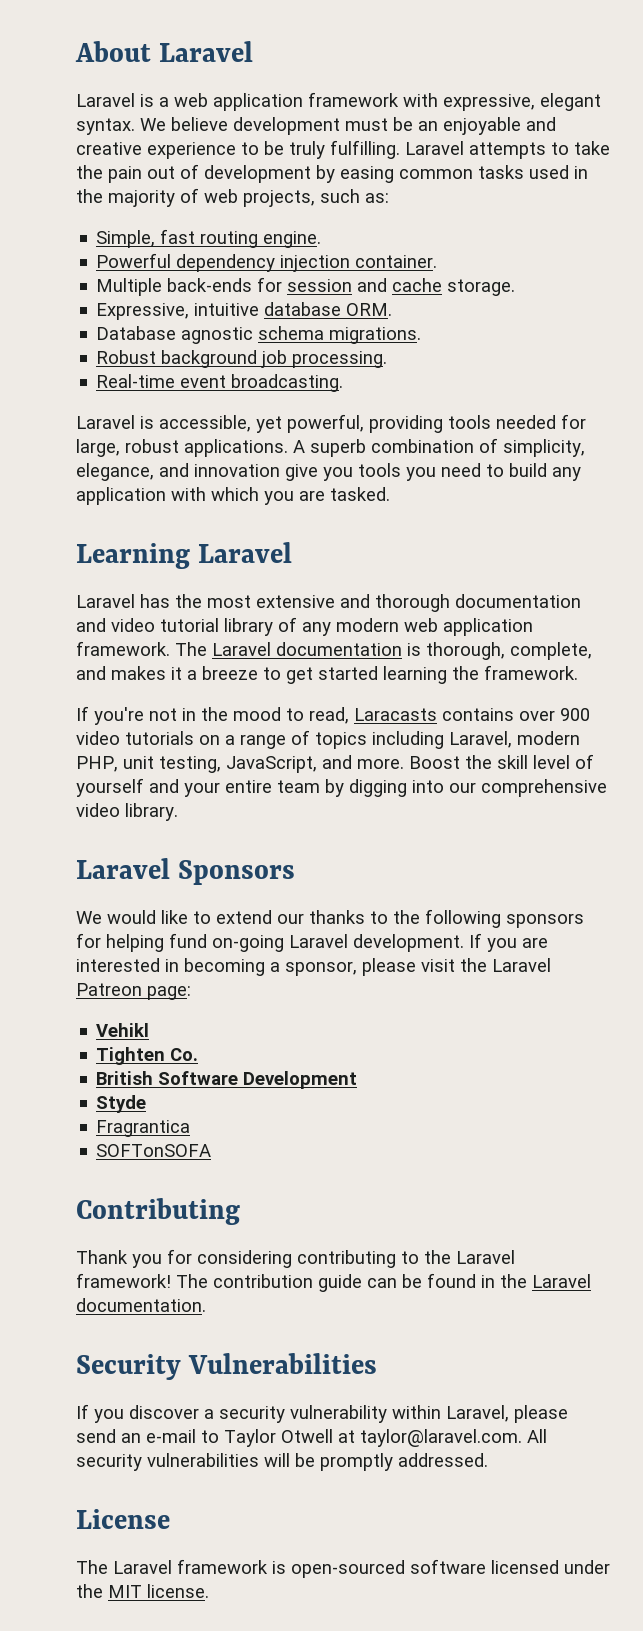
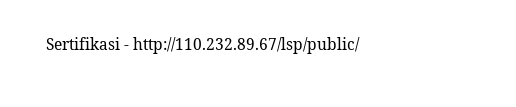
[75,41,254,62] [76,92,601,111] [76,117,556,135] [76,140,610,159] [76,164,588,183] [76,188,389,207] [96,229,322,248] [96,253,438,272] [96,277,516,296] [96,302,393,320] [96,326,422,344] [96,350,388,368] [96,374,344,392] [76,414,586,433] [76,438,585,457] [76,463,581,481] [76,487,390,505] [76,542,293,569] [76,594,581,612] [76,617,533,636] [76,641,592,660] [76,665,578,684] [76,706,590,725] [76,730,580,749] [76,754,594,773] [76,778,607,797] [76,803,178,821] [76,858,296,885] [76,909,584,928] [76,933,548,952] [76,958,551,976] [76,983,191,1000] [96,1023,150,1037] [96,1047,199,1065] [96,1071,358,1089] [96,1095,147,1113] [96,1120,191,1137] [96,1144,212,1157] [76,1198,240,1225] [76,1249,515,1268] [76,1273,591,1292] [76,1298,206,1312] [76,1353,378,1380] [76,1404,568,1423] [76,1429,547,1447] [76,1453,488,1471] [76,1509,170,1529] [76,1559,610,1578] [76,1584,209,1598] About Laravel // Laravel is a web application framework with expressive, elegant syntax. We believe development must be an enjoyable and creative experience to be truly fulfilling. Laravel attempts to take the pain out of development by easing common tasks used in the majority of web projects, such as: // Simple, fast routing engine. // Powerful dependency injection container. // Multiple back-ends for session and cache storage. // Expressive, intuitive database ORM. // Database agnostic schema migrations. // Robust background job processing. // Real-time event broadcasting. // Laravel is accessible, yet powerful, providing tools needed for large, robust applications. A superb combination of simplicity, elegance, and innovation give you tools you need to build any application with which you are tasked. // Learning Laravel // Laravel has the most extensive and thorough documentation and video tutorial library of any modern web application framework. The Laravel documentation is thorough, complete, and makes it a breeze to get started learning the framework. // If you're not in the mood to read, Laracasts contains over 900 video tutorials on a range of topics including Laravel, modern PHP, unit testing, JavaScript, and more. Boost the skill level of yourself and your entire team by digging into our comprehensive video library. // Laravel Sponsors // We would like to extend our thanks to the following sponsors for helping fund on-going Laravel development. If you are interested in becoming a sponsor, please visit the Laravel Patreon page: // Vehikl // Tighten Co. // British Software Development // Styde // Fragrantica // SOFTonSOFA // Contributing // Thank you for considering contributing to the Laravel framework! The contribution guide can be found in the Laravel documentation. // Security Vulnerabilities // If you discover a security vulnerability within Laravel, please send an e-mail to Taylor Otwell at taylor@laravel.com. All security vulnerabilities will be promptly addressed. // License // The Laravel framework is open-sourced software licensed under the MIT license. -> [46,37,361,54] Sertifikasi - http://110.232.89.67/lsp/public/

